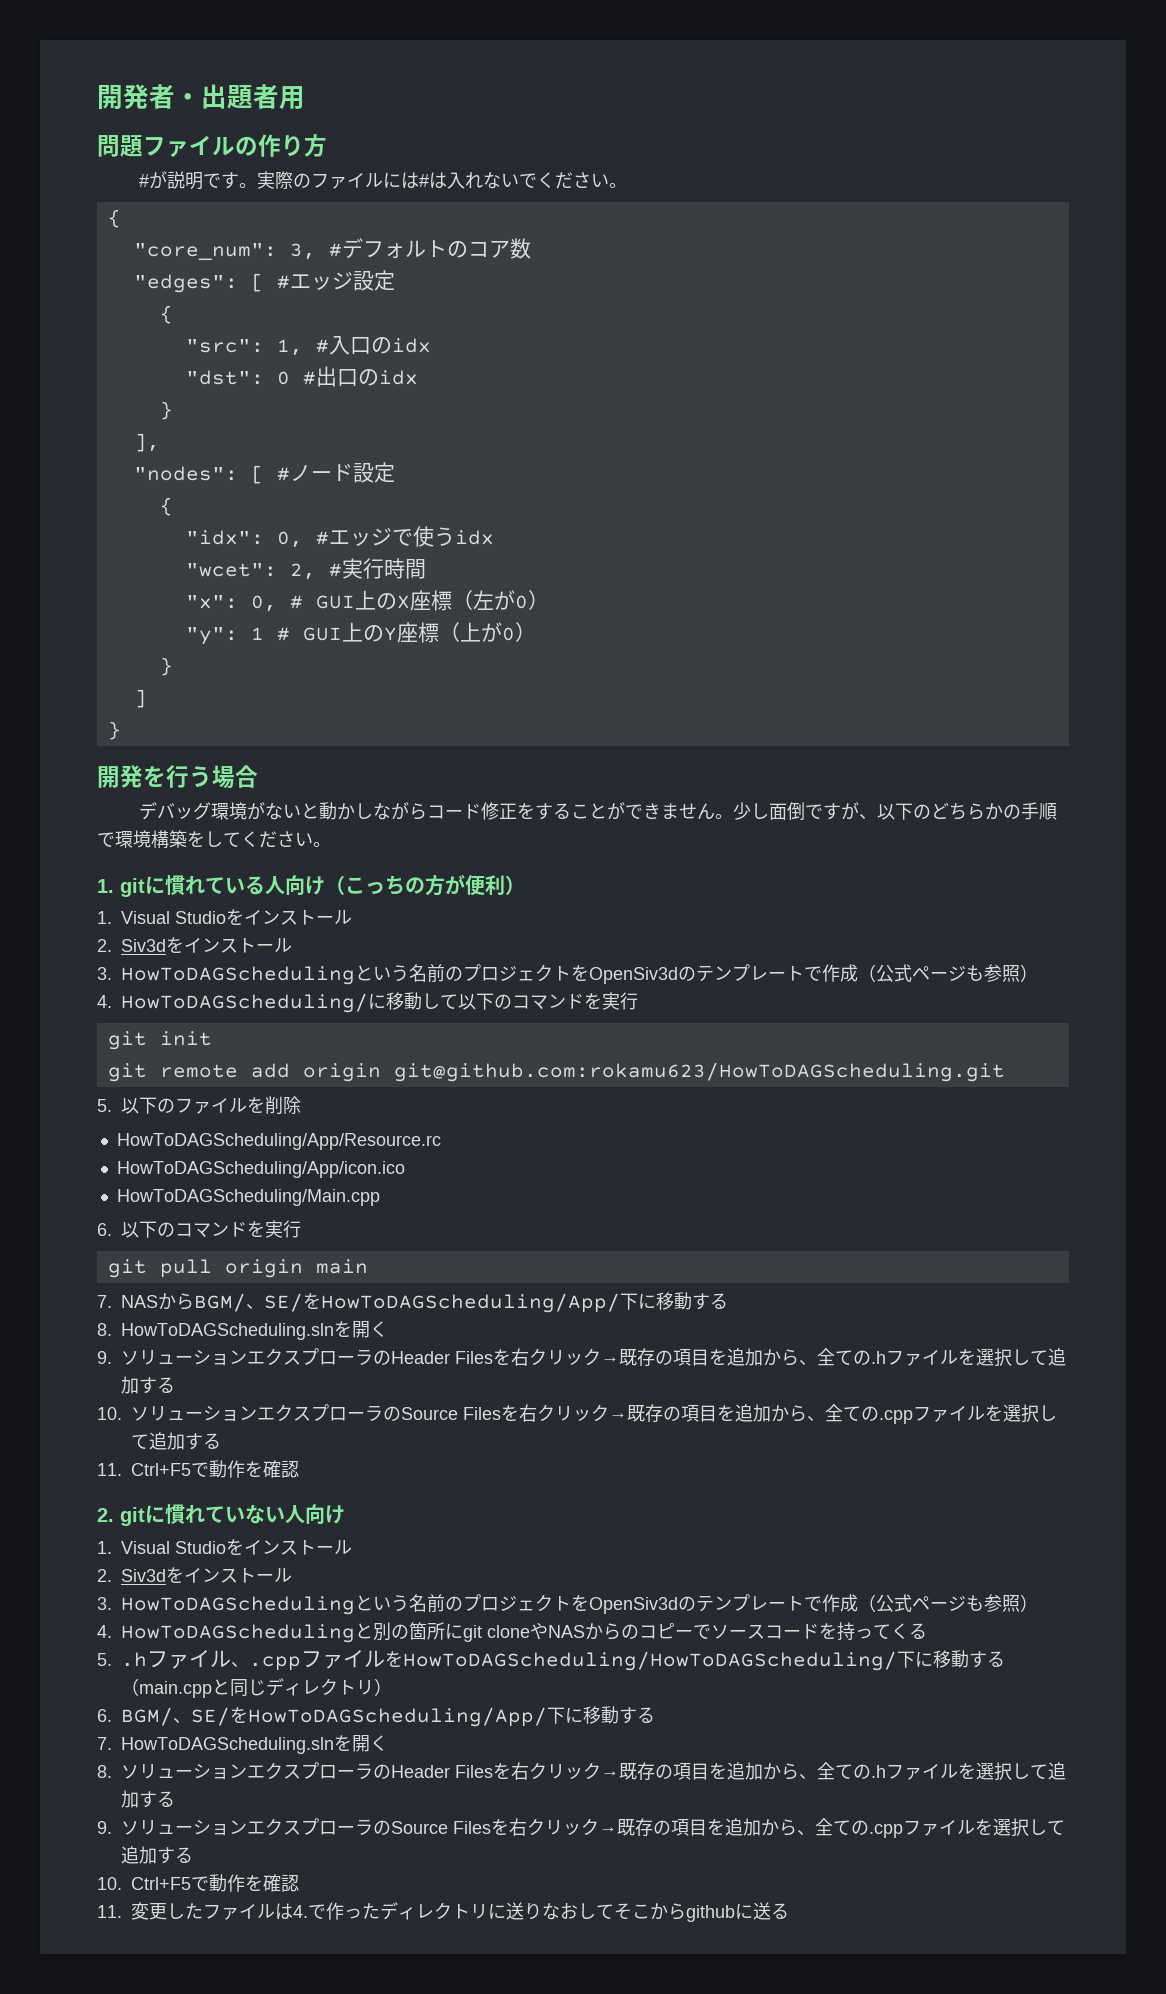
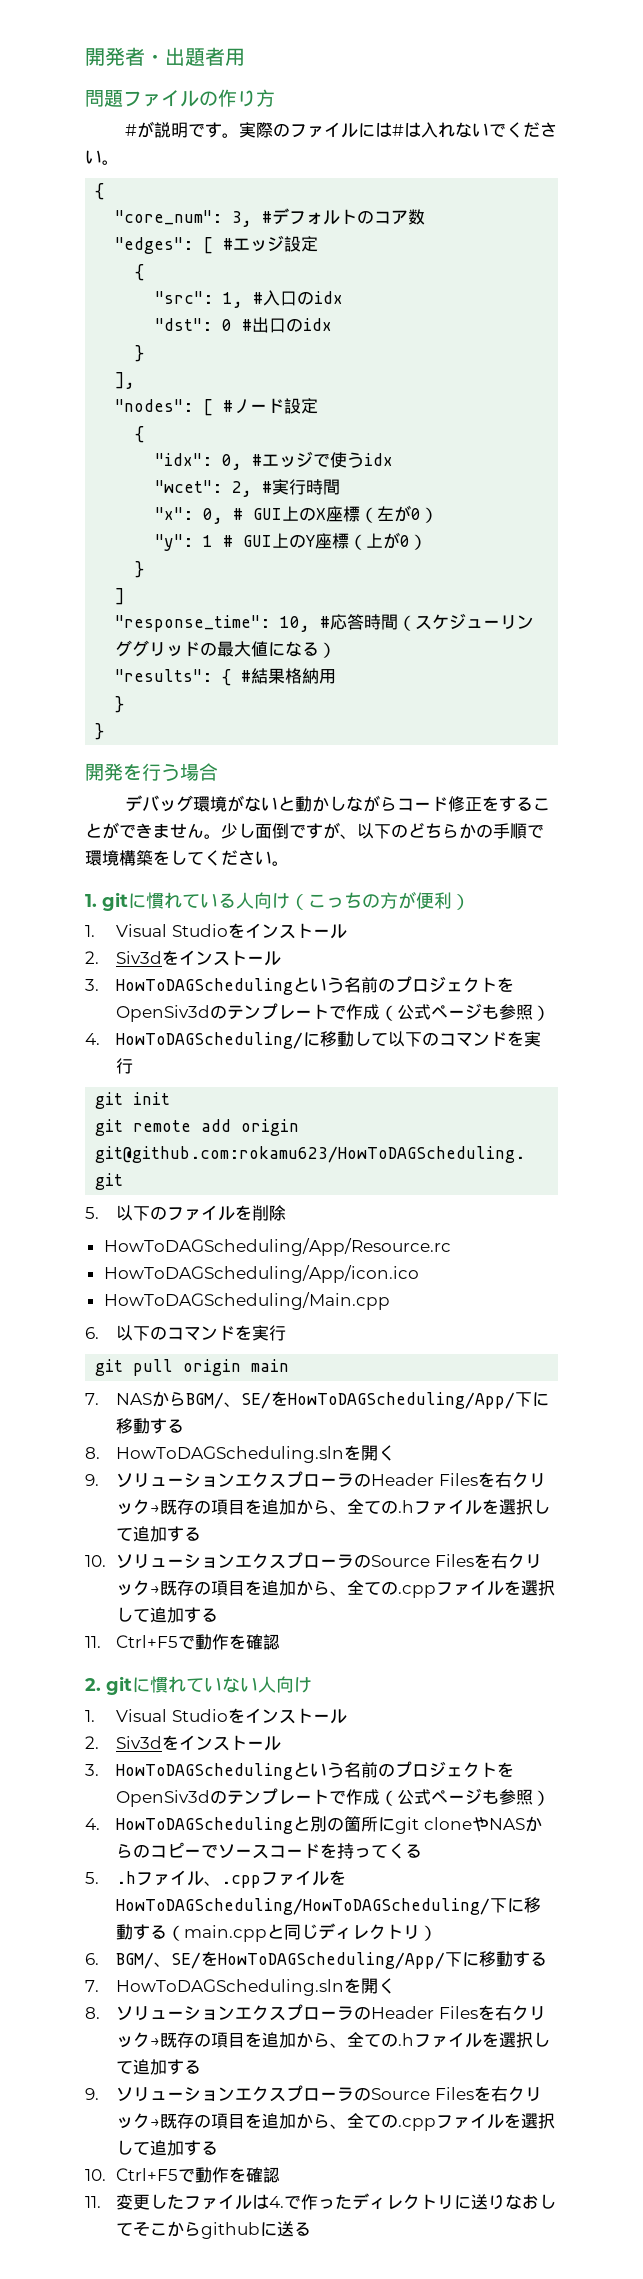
(147, 698) none -> [115,613,535,632] [115,640,337,658] [115,668,337,686] [115,696,125,713] // "response_time": 10, #応答時間（スケジューリンググリッドの最大値になる） // "results": { #結果格納用 // }

